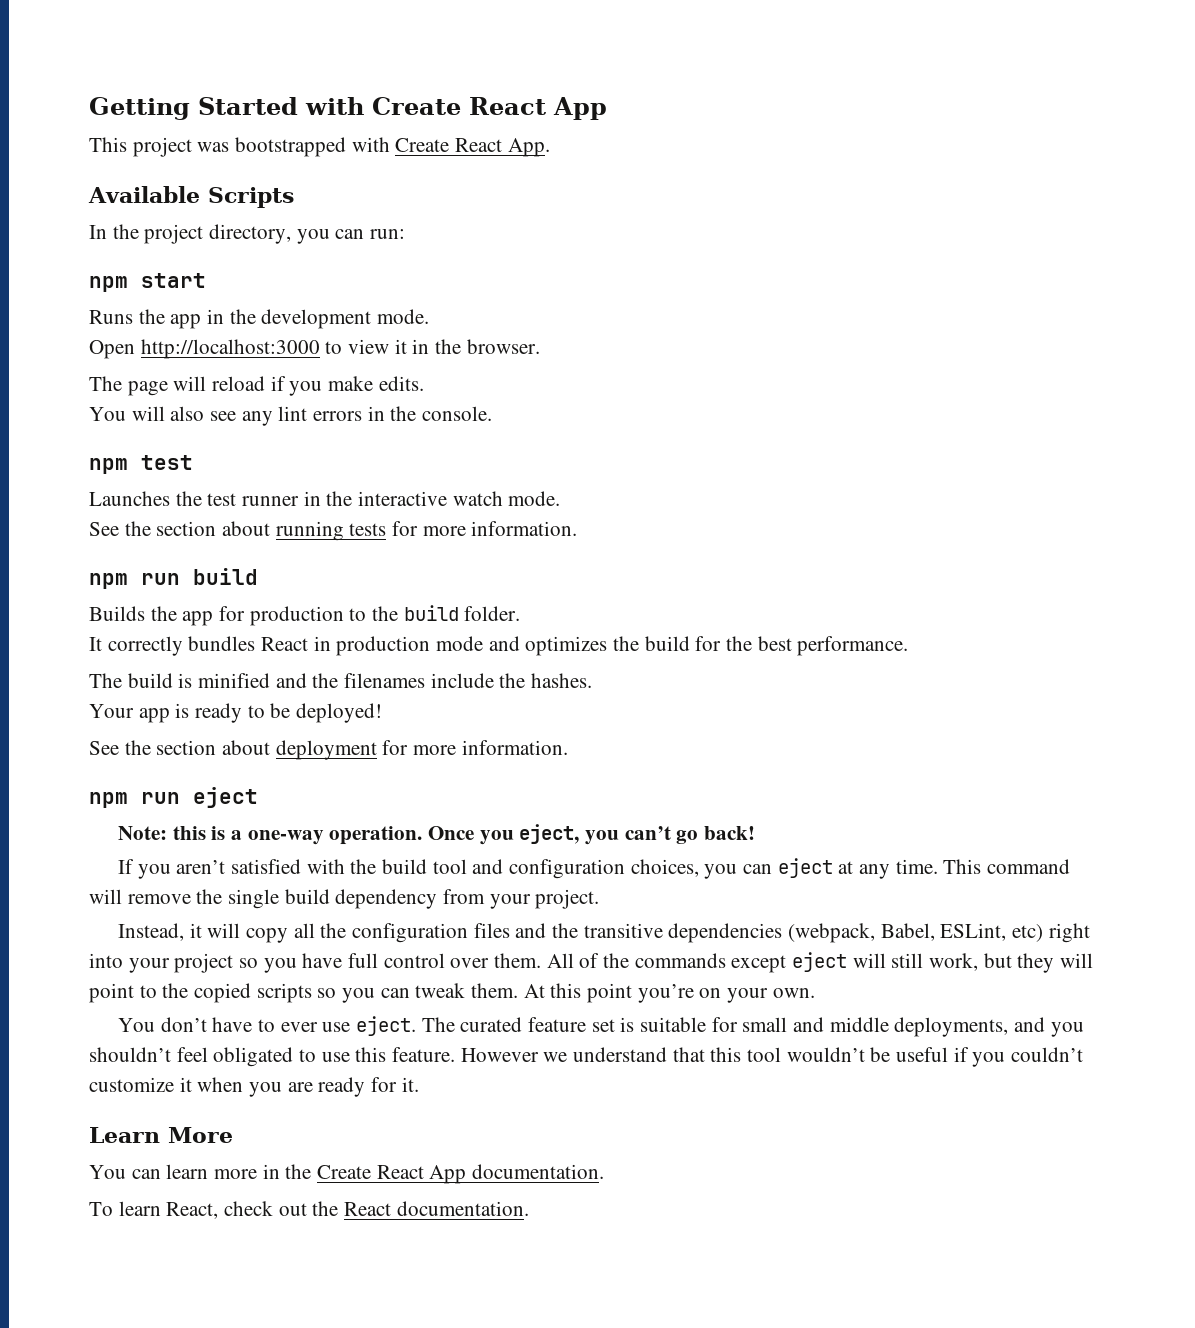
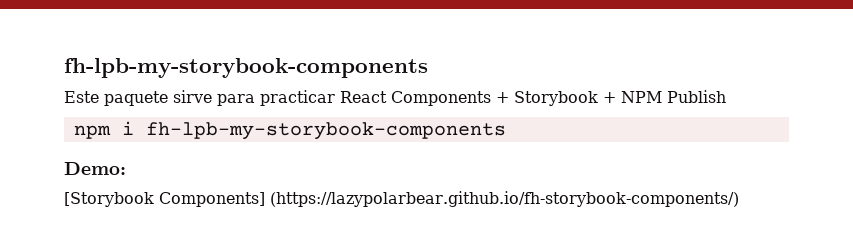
[89,97,607,120] [89,137,550,157] [88,186,294,208] [89,224,406,244] [89,273,206,292] [89,309,430,329] [89,339,540,359] [89,376,424,396] [89,406,493,426] [89,455,193,474] [89,491,561,506] [89,521,578,541] [89,568,258,589] [89,605,521,626] [89,636,909,656] [89,673,593,688] [89,703,383,723] [89,740,568,760] [89,787,258,808] [118,824,756,845] [118,858,1071,879] [89,889,600,909] [118,923,1090,943] [89,952,1094,973] [89,983,815,1003] [118,1016,1084,1037] [89,1047,1084,1067] [89,1077,419,1097] [89,1127,233,1143] [89,1164,605,1184] [89,1201,529,1219] Getting Started with Create React App // This project was bootstrapped with Create React App. // Available Scripts // In the project directory, you can run: // npm start // Runs the app in the development mode. // Open http://localhost:3000 to view it in the browser. // The page will reload if you make edits. // You will also see any lint errors in the console. // npm test // Launches the test runner in the interactive watch mode. // See the section about running tests for more information. // npm run build // Builds the app for production to the build folder. // It correctly bundles React in production mode and optimizes the build for the best performance. // The build is minified and the filenames include the hashes. // Your app is ready to be deployed! // See the section about deployment for more information. // npm run eject // Note: this is a one-way operation. Once you eject, you can’t go back! // If you aren’t satisfied with the build tool and configuration choices, you can eject at any time. This command will remove the single build dependency from your project. // Instead, it will copy all the configuration files and the transitive dependencies (webpack, Babel, ESLint, etc) right into your project so you have full control over them. All of the commands except eject will still work, but they will point to the copied scripts so you can tweak them. At this point you’re on your own. // You don’t have to ever use eject. The curated feature set is suitable for small and middle deployments, and you shouldn’t feel obligated to use this feature. However we understand that this tool wouldn’t be useful if you couldn’t customize it when you are ready for it. // Learn More // You can learn more in the Create React App documentation. // To learn React, check out the React documentation. -> [64,58,428,78] [64,90,726,106] [73,121,506,140] [64,162,126,175] [64,191,739,207] fh-lpb-my-storybook-components // Este paquete sirve para practicar React Components + Storybook + NPM Publish // npm i fh-lpb-my-storybook-components // Demo: // [Storybook Components] (https://lazypolarbear.github.io/fh-storybook-components/)

